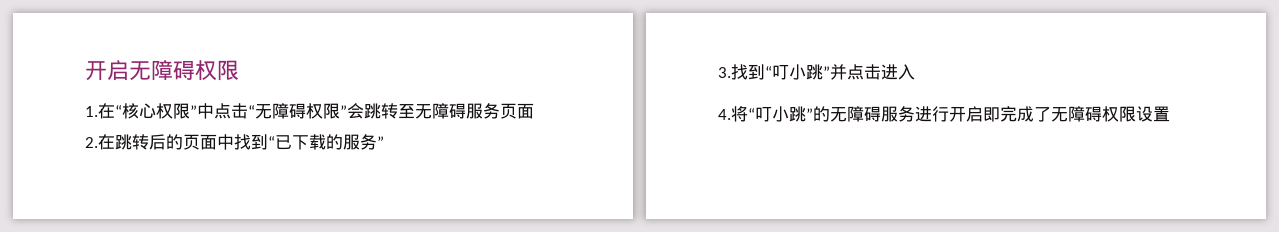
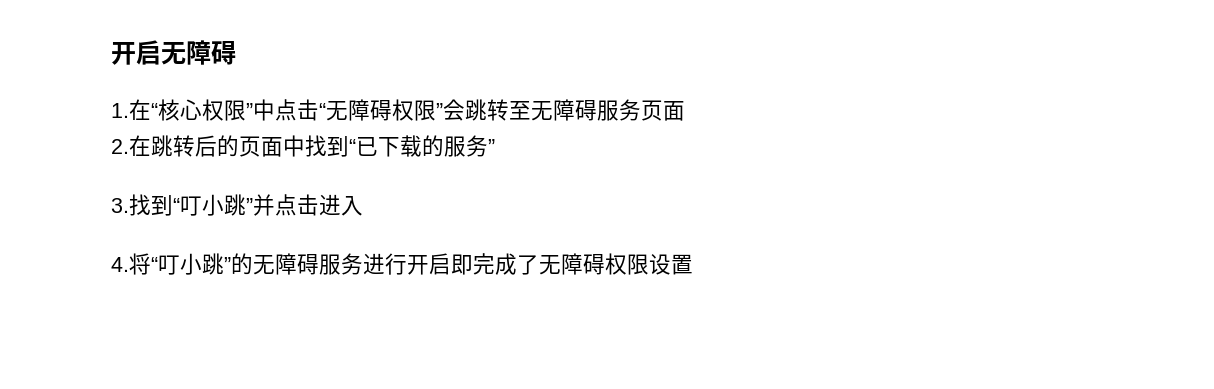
[195,60,239,81] 权限 -> (236, 53) none

